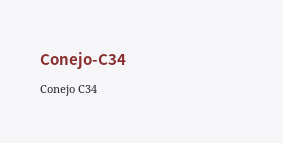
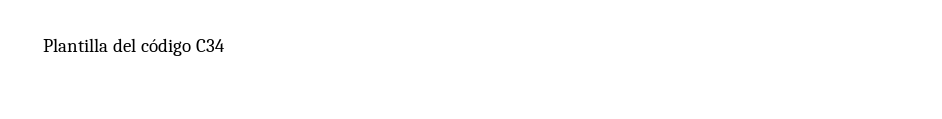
[40,52,126,69] [40,85,75,96] Conejo-C34 // Conejo -> [43,38,192,56] Plantilla del código

